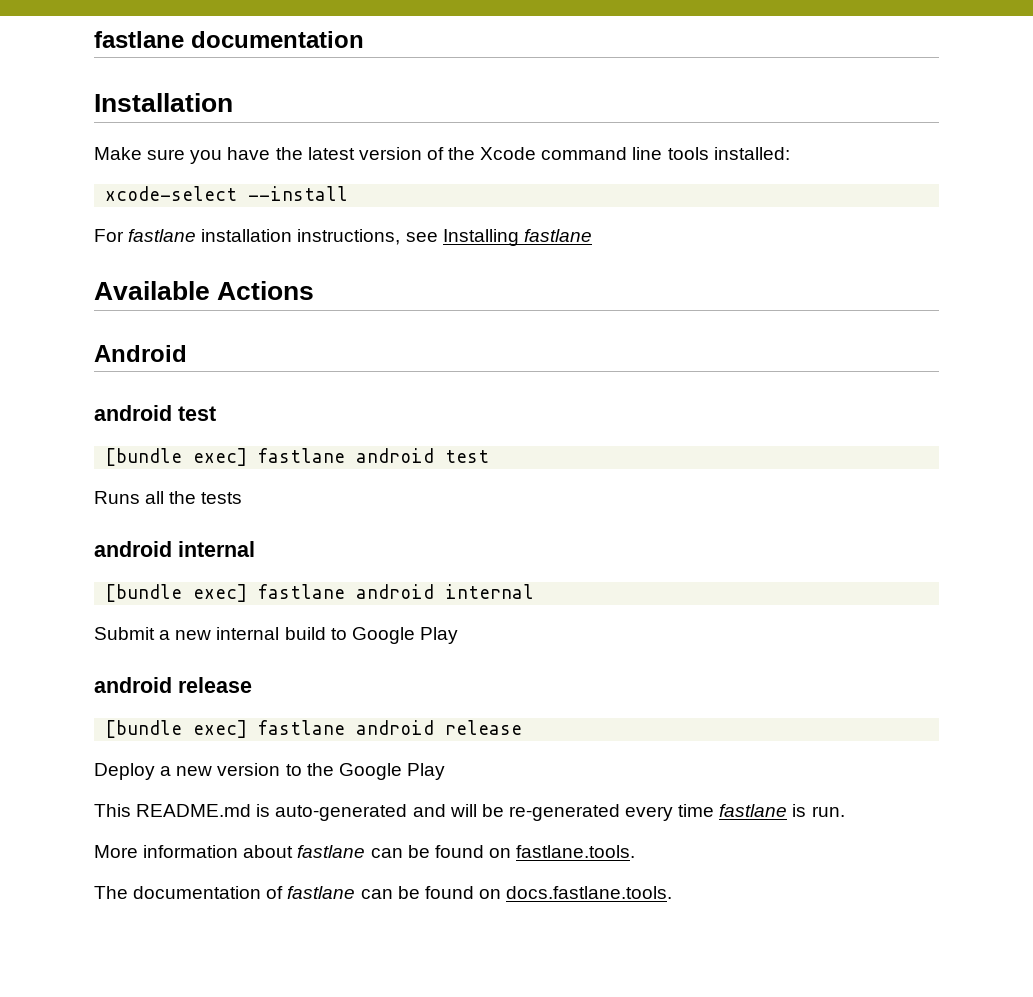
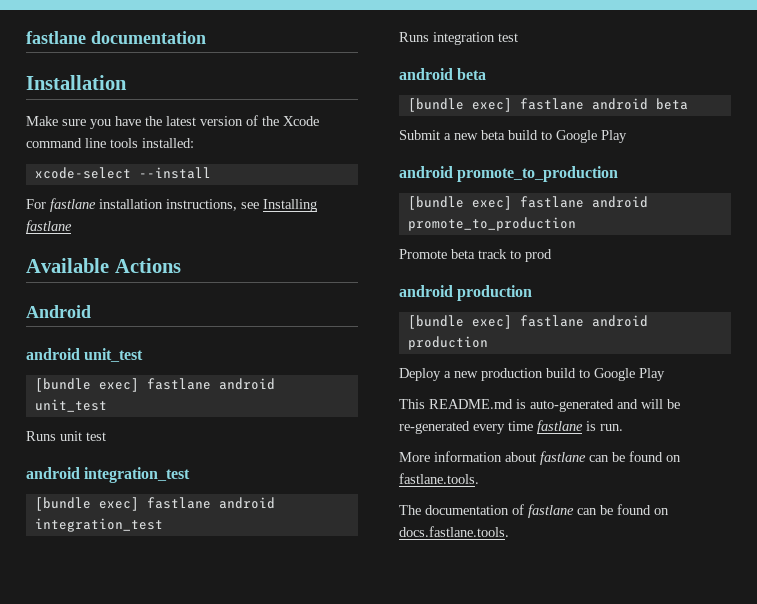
[178,406,216,421] [105,448,490,466] [94,491,243,504] [94,541,255,557] [105,584,535,602] test // [bundle exec] fastlane android test // Runs all the tests // android internal // [bundle exec] fastlane android internal -> [84,348,144,362] [34,378,275,392] [34,399,107,412] [26,431,106,441] [26,467,191,483] [34,497,275,511] [34,518,163,532] [399,32,518,45] [399,68,487,80] [407,98,688,112] unit_test // [bundle exec] fastlane android unit_test // Runs unit test // android integration_test // [bundle exec] fastlane android integration_test // Runs integration test // android beta // [bundle exec] fastlane android beta
[216,627,280,640] internal -> [481,130,505,140] beta
[178,677,252,693] [105,720,523,738] release // [bundle exec] fastlane android release -> [457,166,619,182] [407,196,648,210] [407,217,576,231] [399,249,552,262] [399,285,533,301] [407,315,648,329] [407,336,488,350] promote_to_production // [bundle exec] fastlane android promote_to_production // Promote beta track to prod // android production // [bundle exec] fastlane android production
[217,763,334,776] version to the -> [481,368,590,381] production build to

